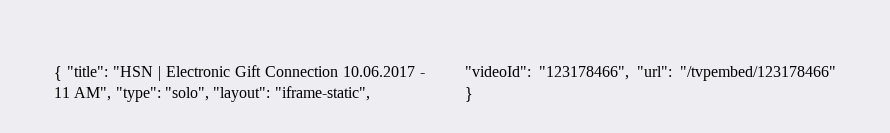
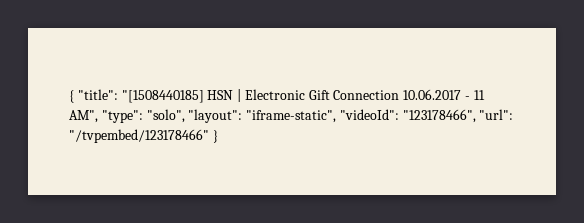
[113,66,153,77] "HSN -> [121,90,234,103] "[1508440185] HSN

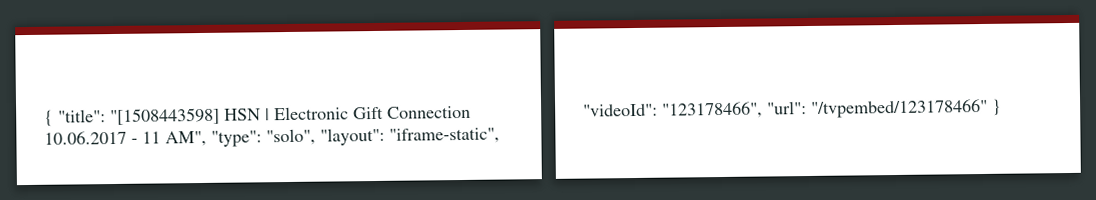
[121,90,204,103] "[1508440185] -> [110,107,220,126] "[1508443598]

